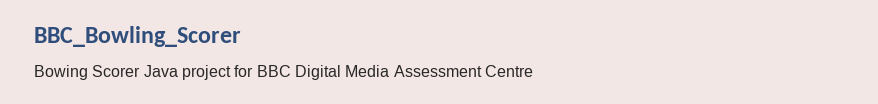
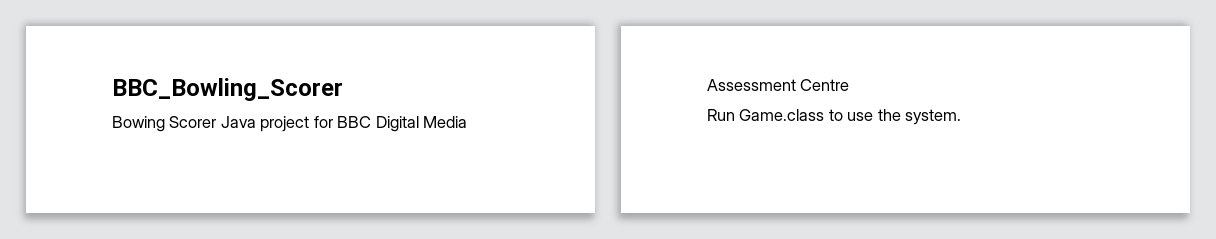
(533, 71) none -> [707,109,962,125] // Run Game.class to use the system.

